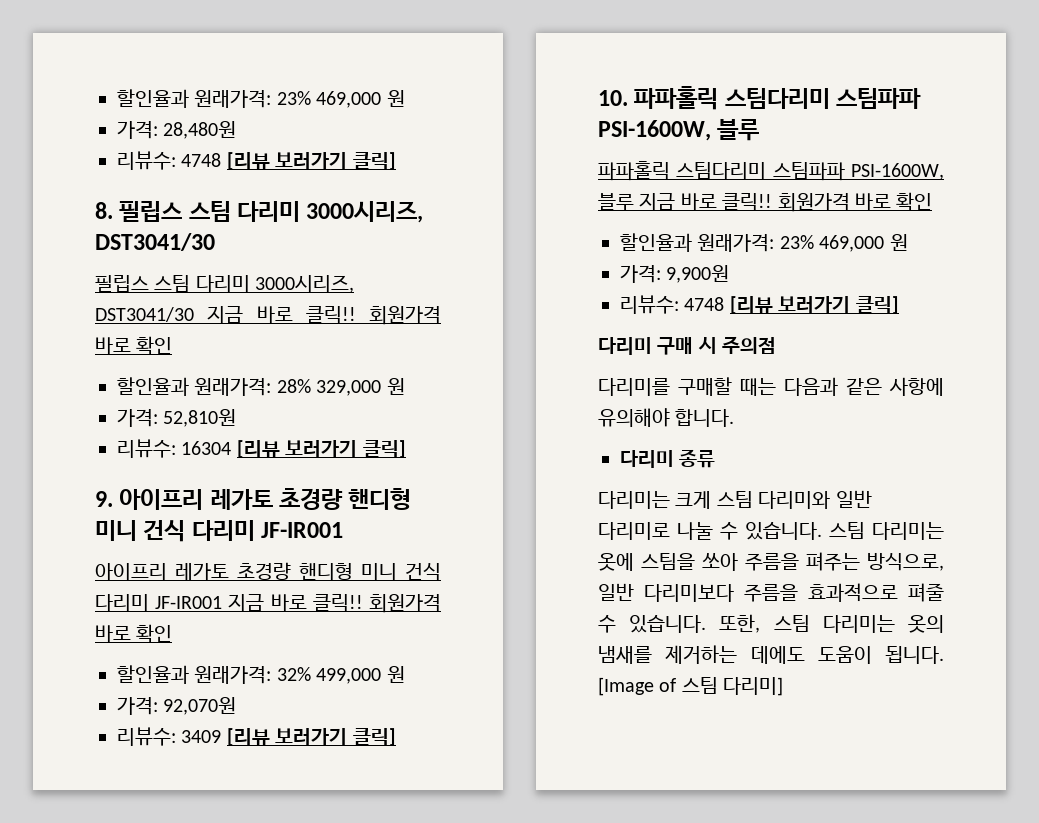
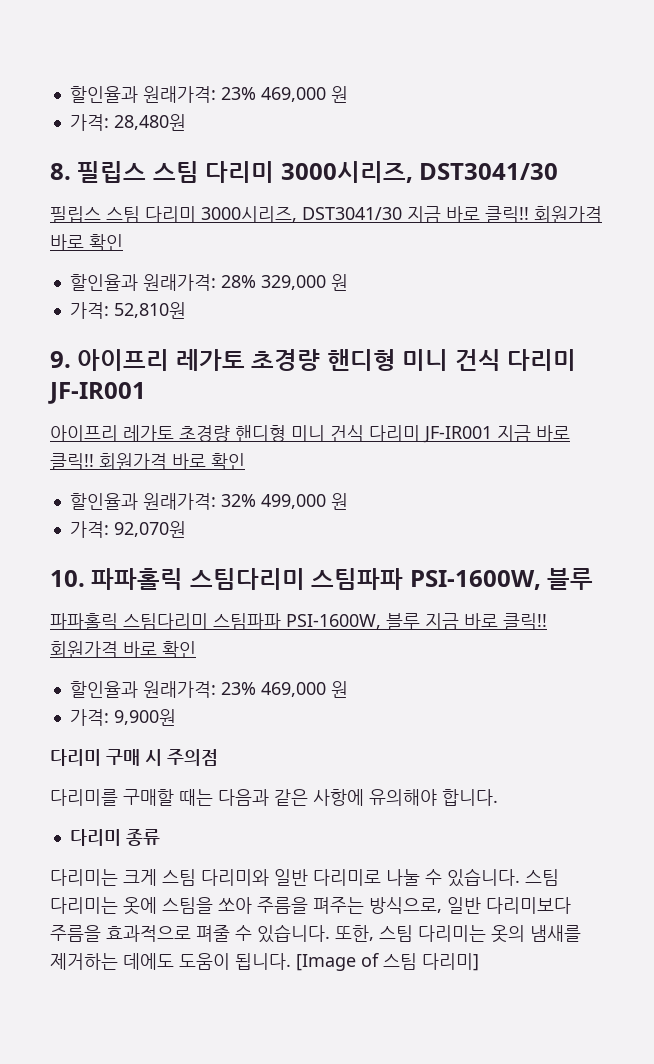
[117,151,396,170] // 리뷰수: 4748 [리뷰 보러가기 클릭] -> (186, 122) none
[117,439,406,458] // 리뷰수: 16304 [리뷰 보러가기 클릭] -> (186, 310) none
[117,727,396,746] // 리뷰수: 3409 [리뷰 보러가기 클릭] -> (186, 529) none
[620,295,899,314] // 리뷰수: 4748 [리뷰 보러가기 클릭] -> (176, 717) none

